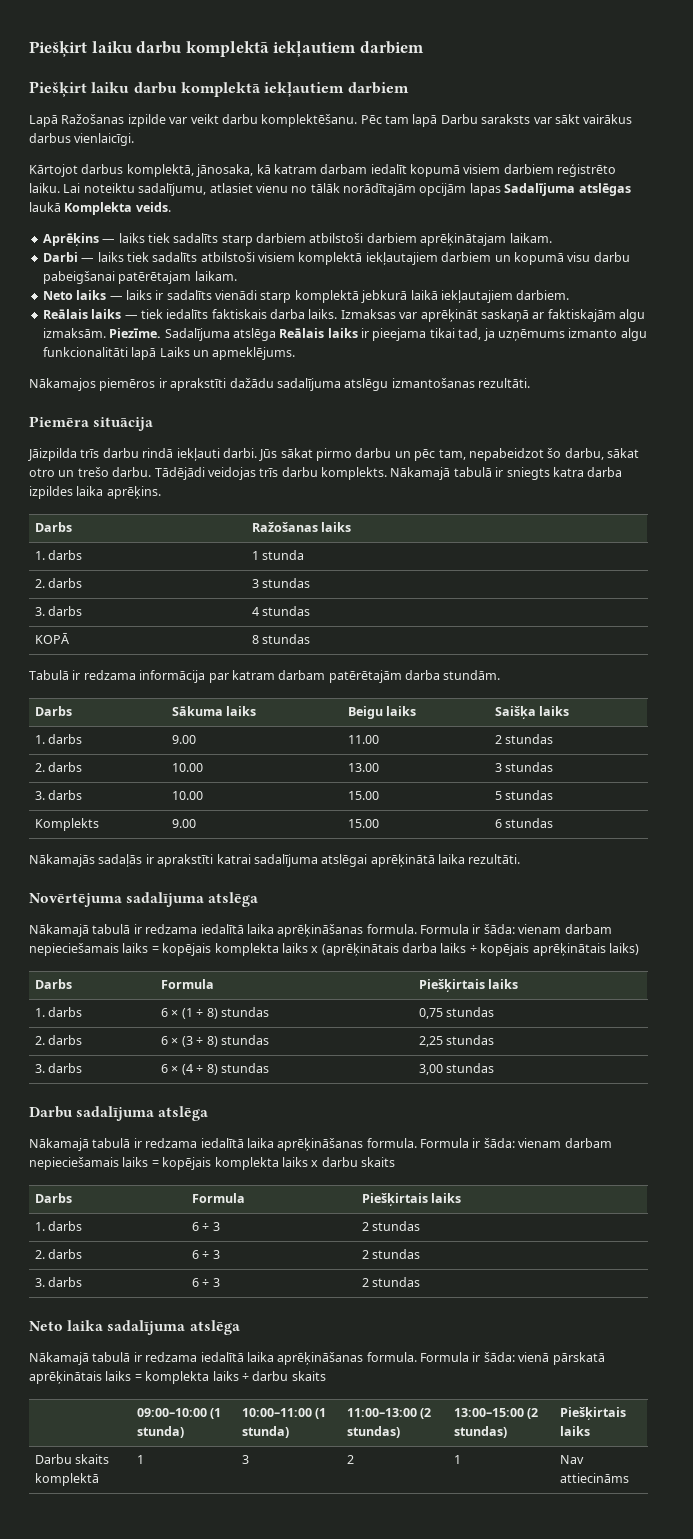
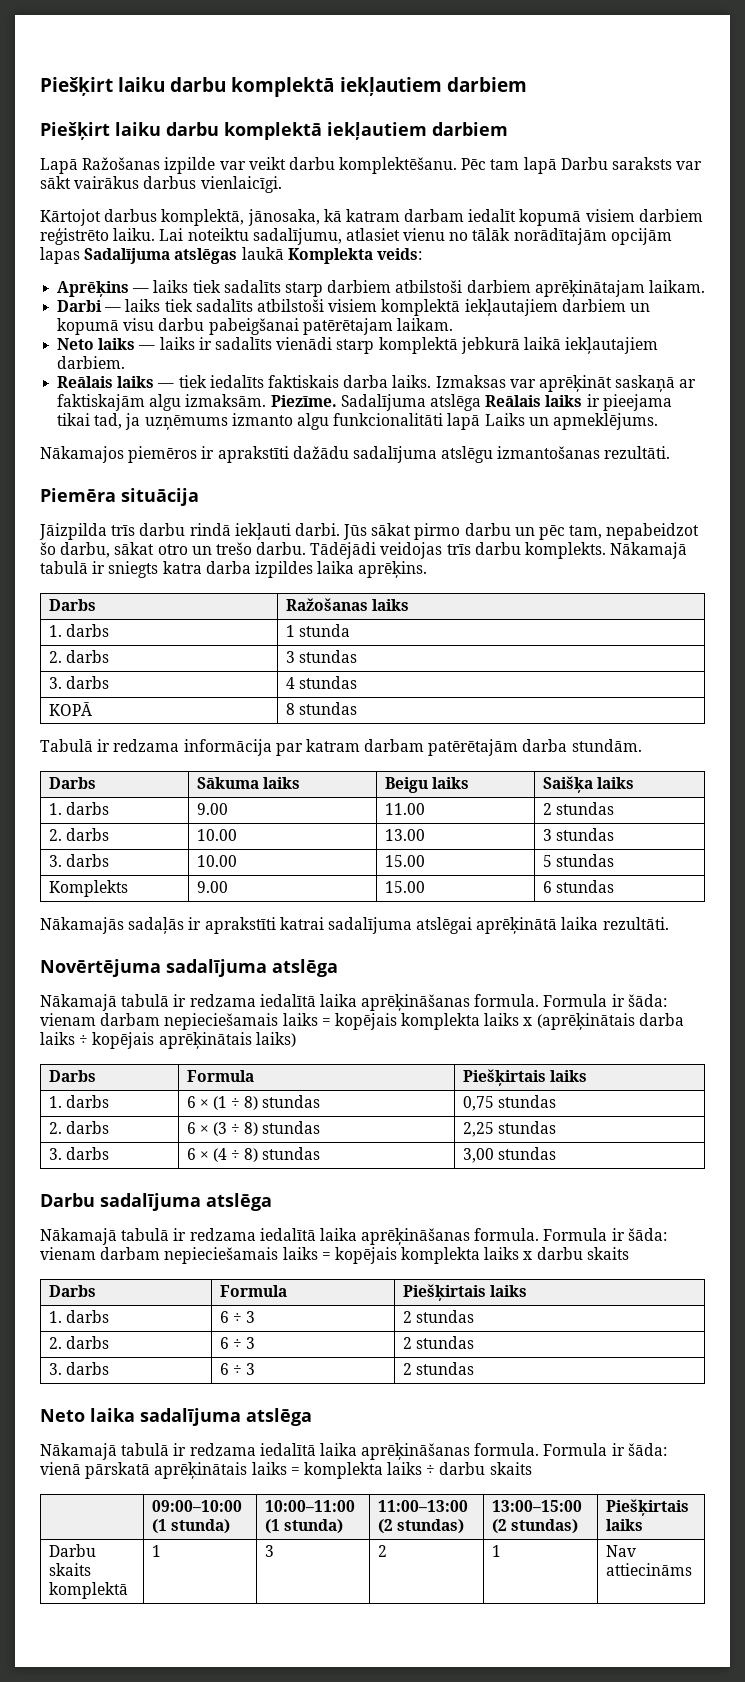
[135,202,171,212] veids. -> [376,248,422,260] veids:

